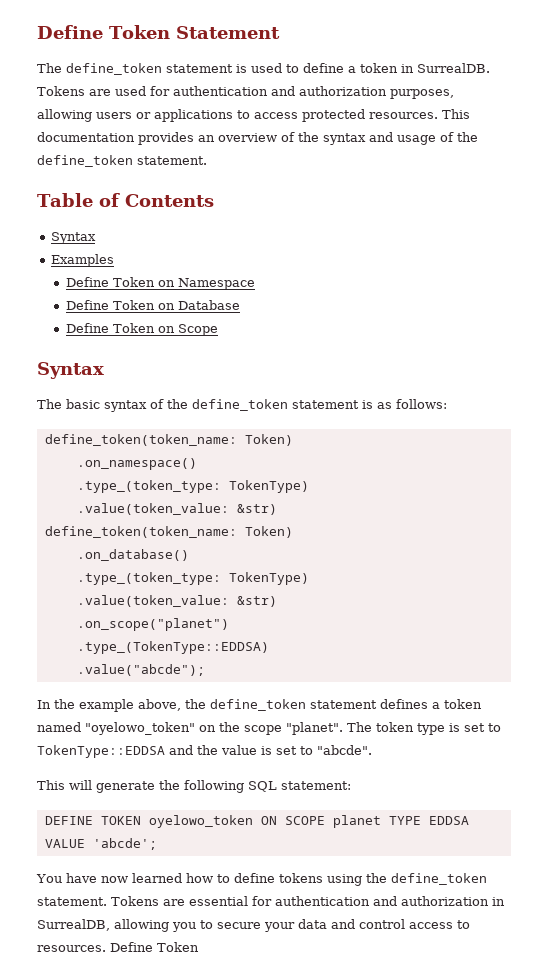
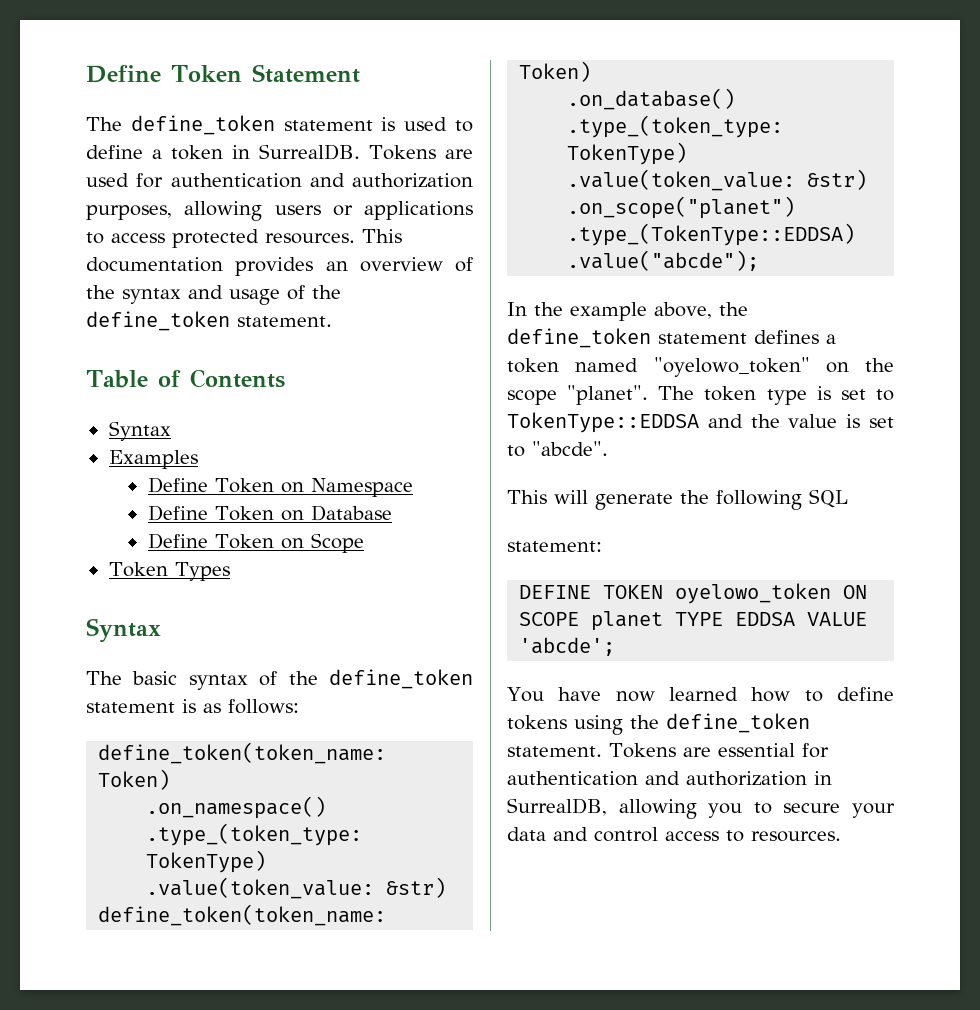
(219, 330) none -> [108,562,230,581] // Token Types
(277, 786) none -> (848, 498) //
[110,942,199,952] Define Token -> (841, 836) none

